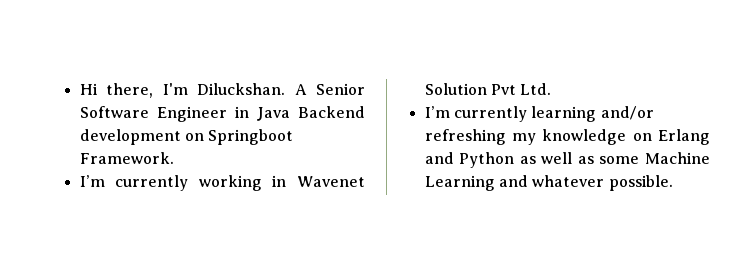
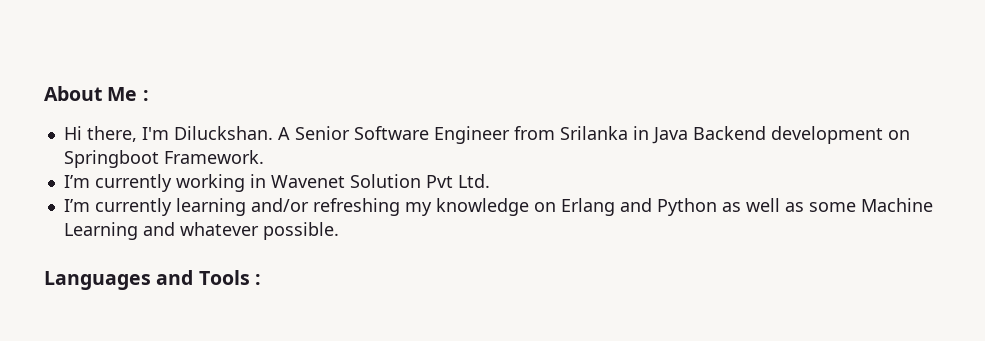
(79, 89) none -> [44,86,149,101] About Me : //
(227, 114) none -> [513,126,628,140] from Srilanka
(673, 183) none -> [44,270,261,290] // Languages and Tools :

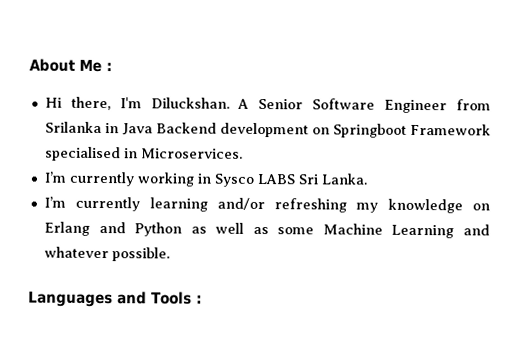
[163,150,264,164] Framework. -> [410,123,491,136] [44,146,243,162] Framework specialised in Microservices.
[270,174,490,188] Wavenet Solution Pvt Ltd. -> [213,173,367,187] Sysco LABS Sri Lanka.

